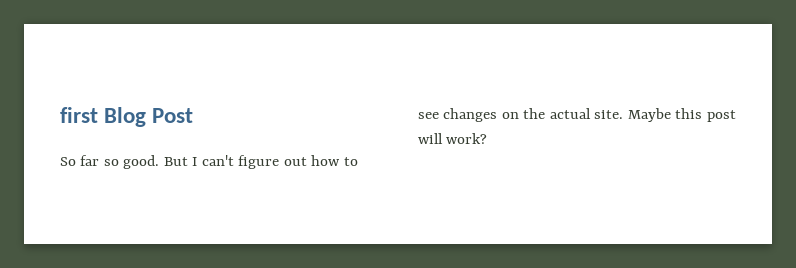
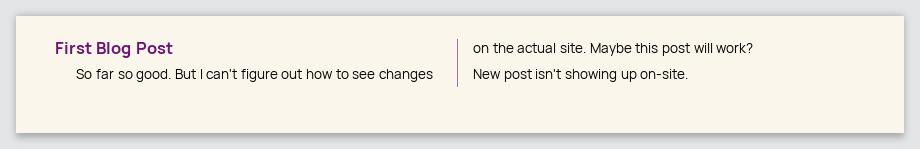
[60,107,98,123] first -> [55,42,92,54] First
(488, 138) none -> [473,69,689,82] // New post isn't showing up on-site.

